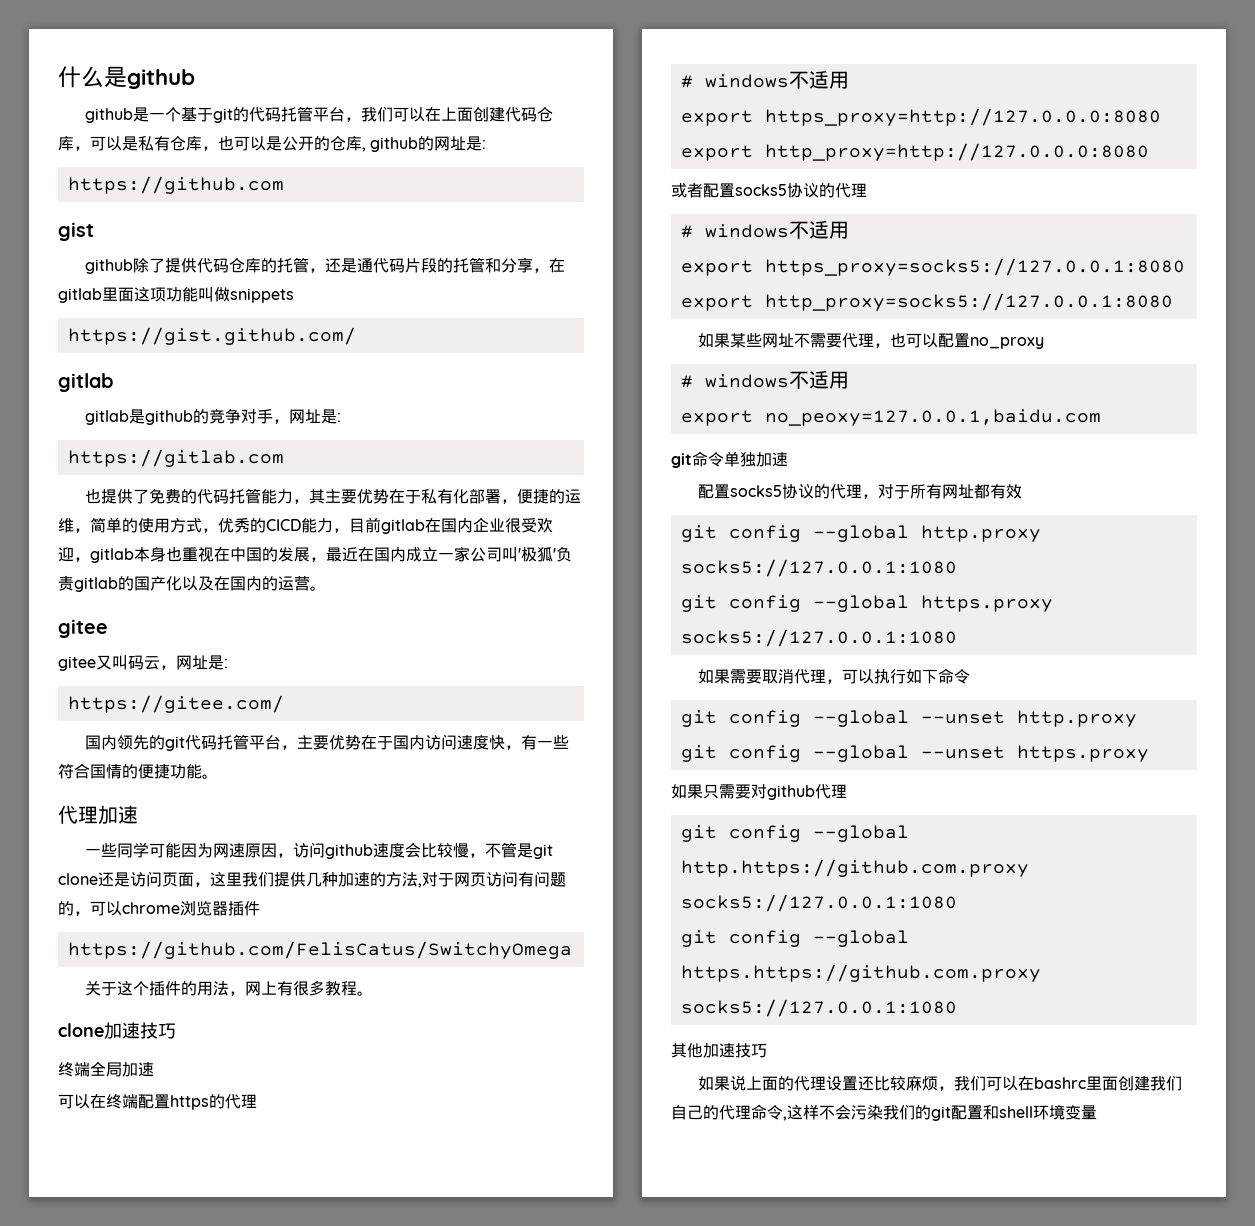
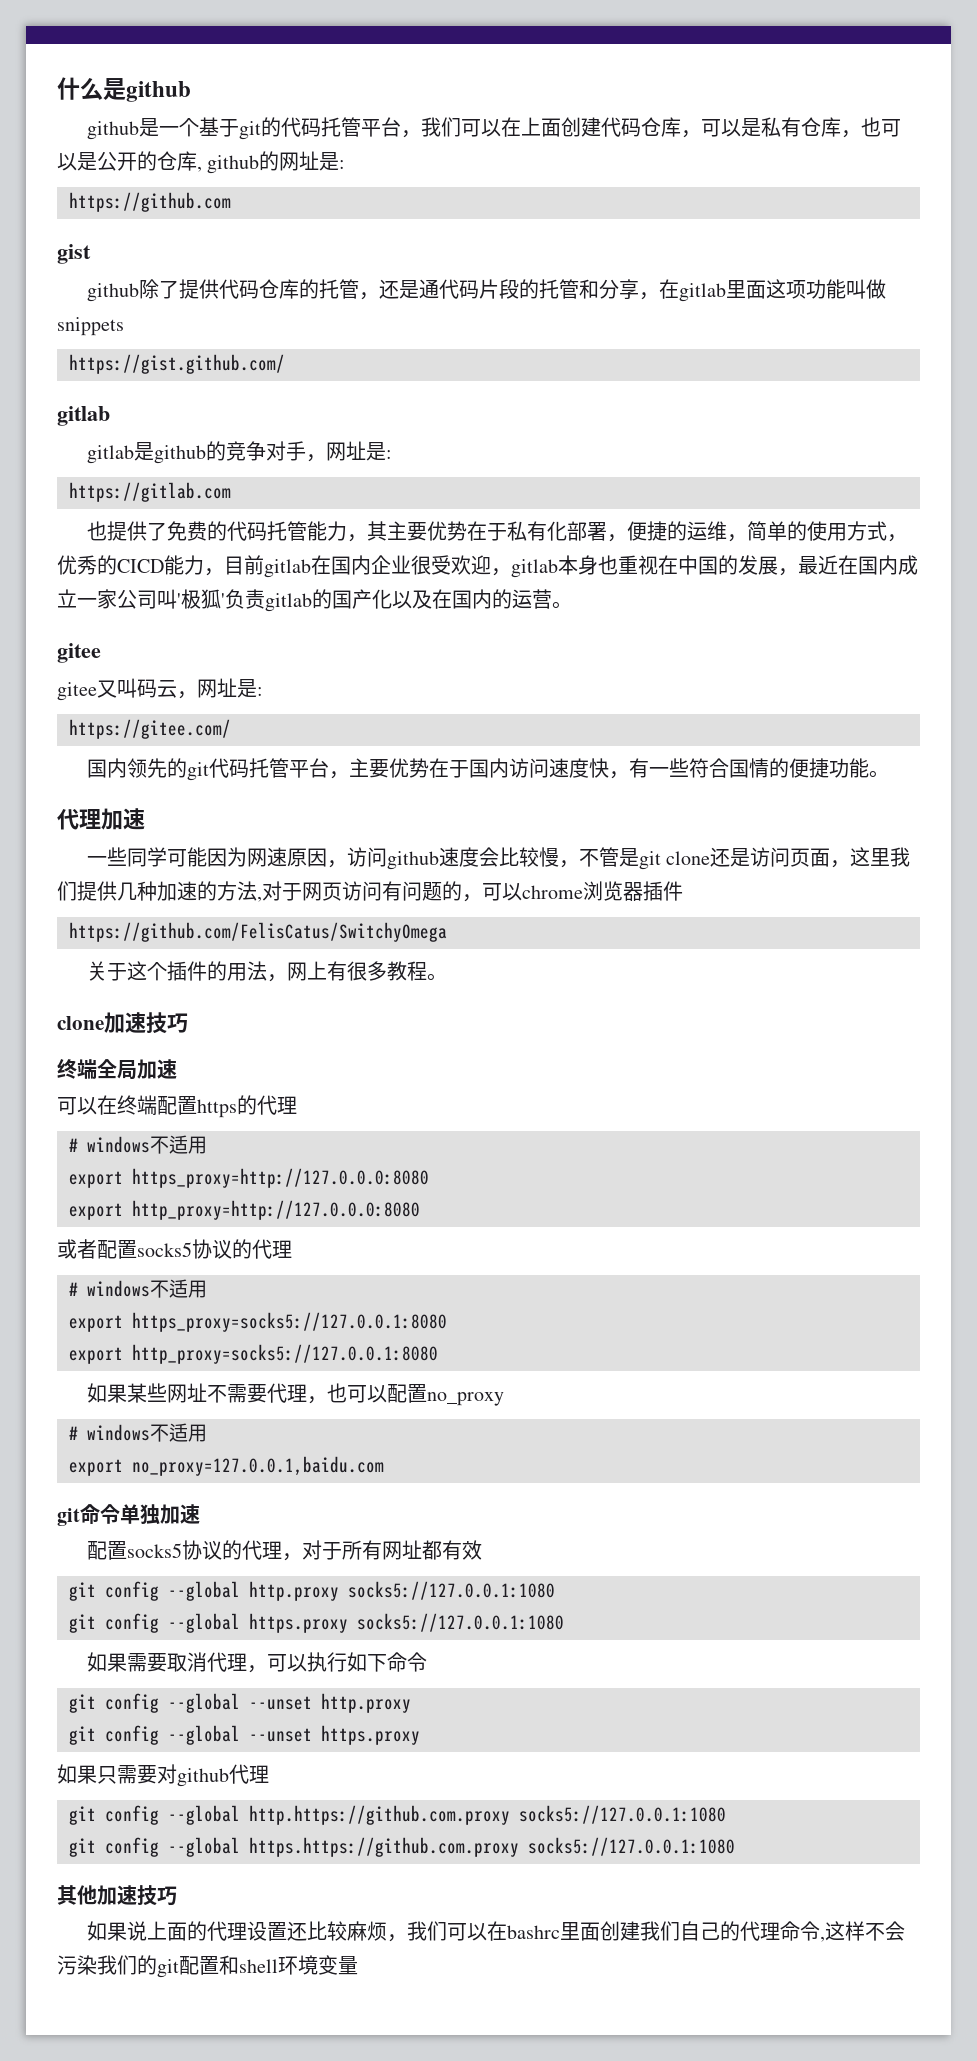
[764,409,1101,426] no_peoxy=127.0.0.1,baidu.com -> [132,1456,384,1476] no_proxy=127.0.0.1,baidu.com

